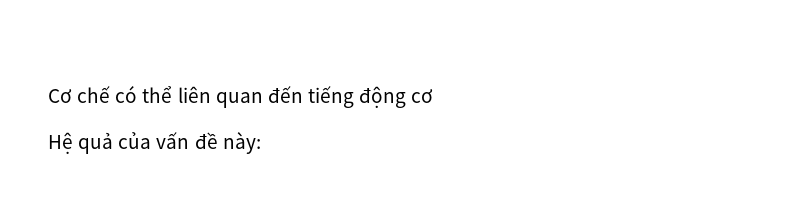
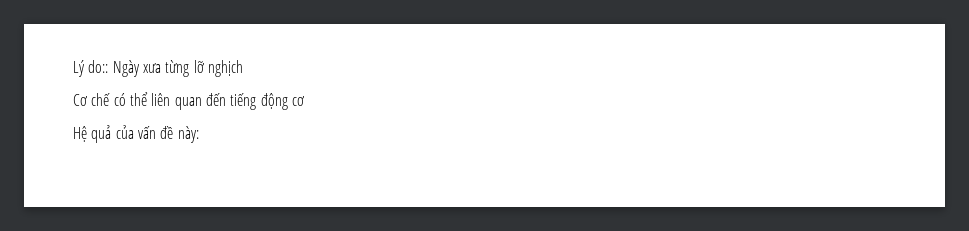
(48, 96) none -> [73,60,243,77] Lý do:: Ngày xưa từng lỡ nghịch //

